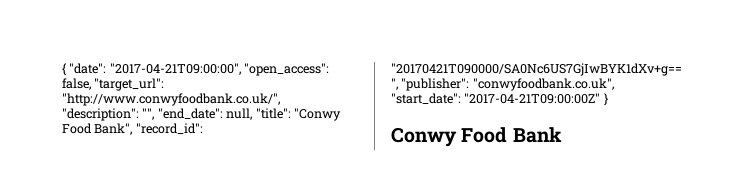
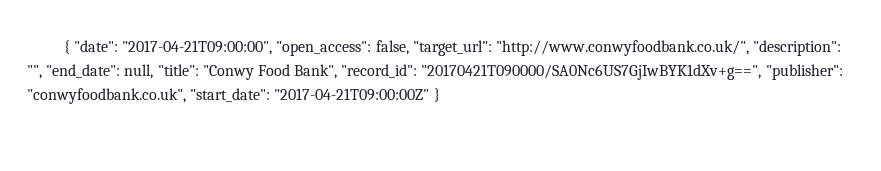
[391,127,562,147] // Conwy Food Bank -> (440, 95) none

